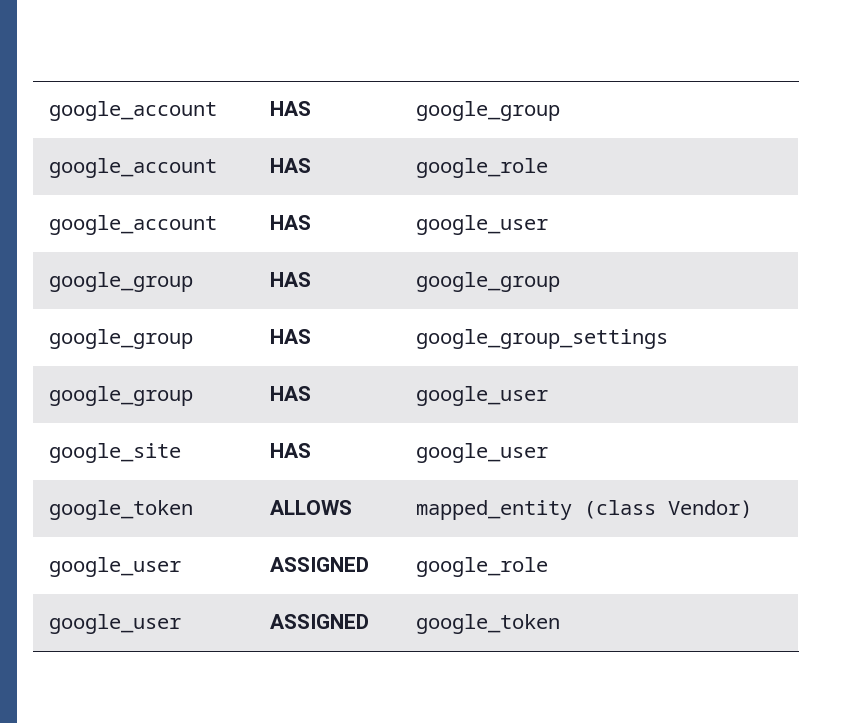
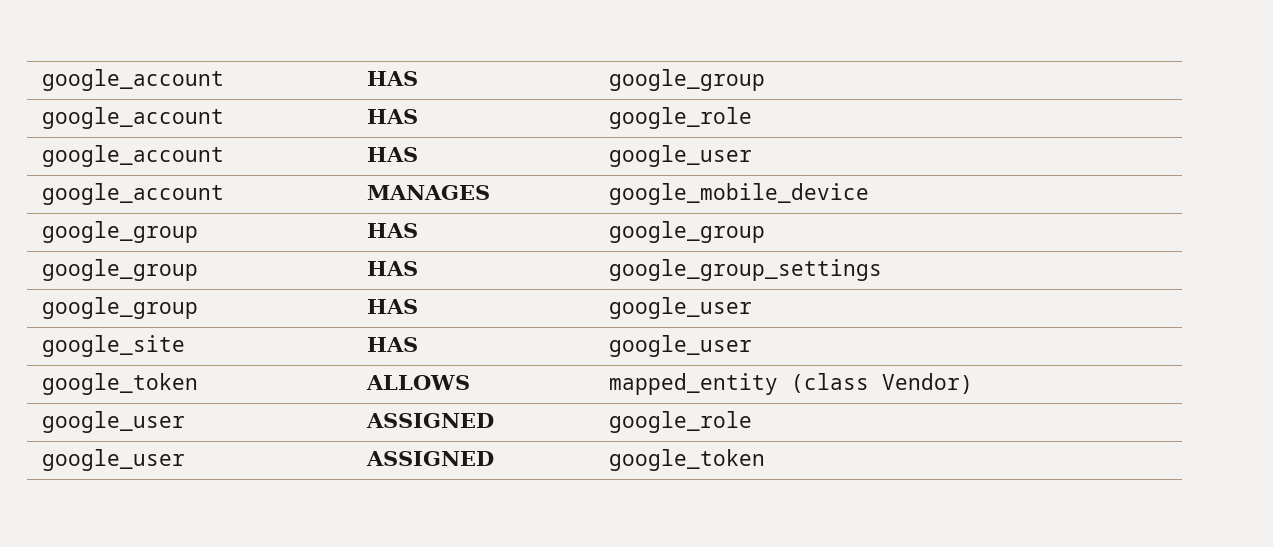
(549, 225) none -> [41,183,224,205] [366,185,490,200] [608,183,869,205] // google_account | MANAGES | google_mobile_device

